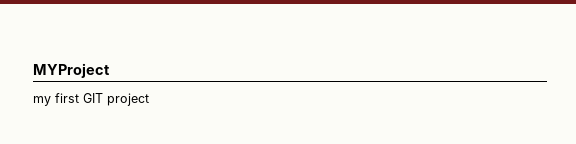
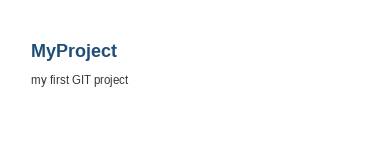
[33,63,110,78] MYProject -> [31,44,117,61] MyProject

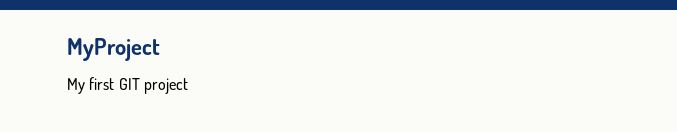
[31,77,47,87] my -> [67,78,85,94] My

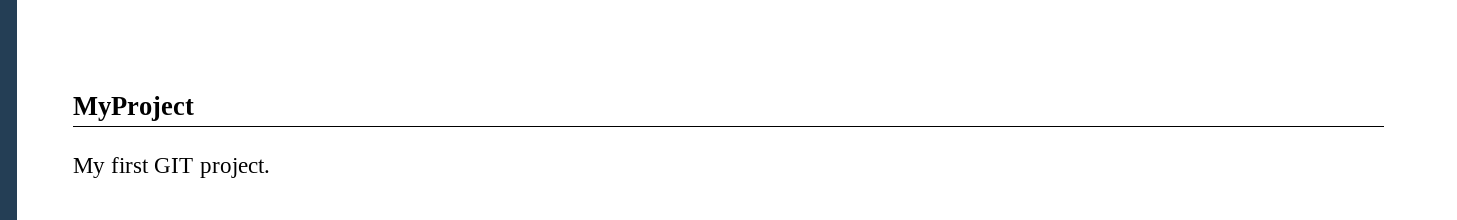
[143,78,188,94] project -> [199,158,270,178] project.

